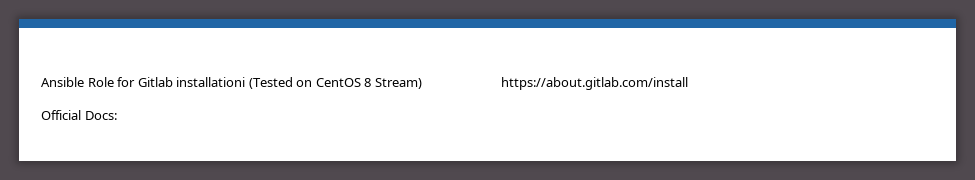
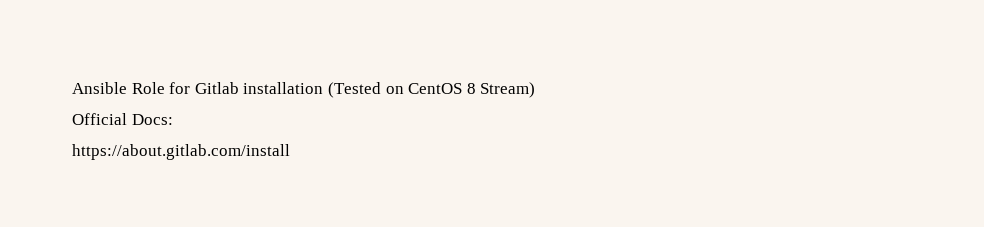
[176,77,246,87] installationi -> [243,82,324,94] installation

